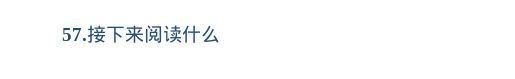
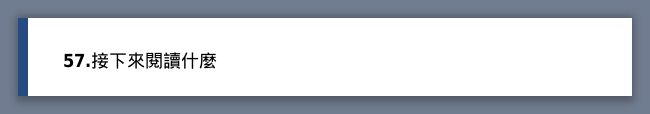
[125,25,220,43] 来阅读什么 -> [127,52,217,69] 來閱讀什麼

